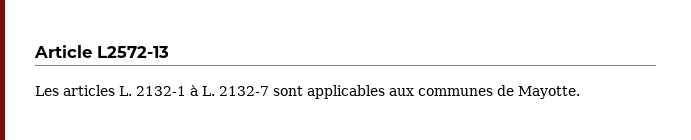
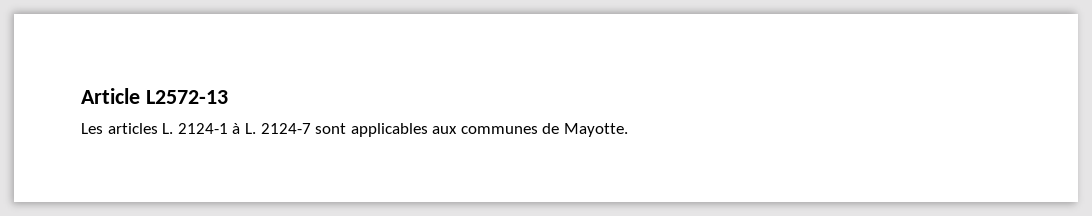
[136,86,186,96] 2132-1 -> [177,123,228,134] 2124-1
[219,86,269,96] 2132-7 -> [260,123,311,134] 2124-7

